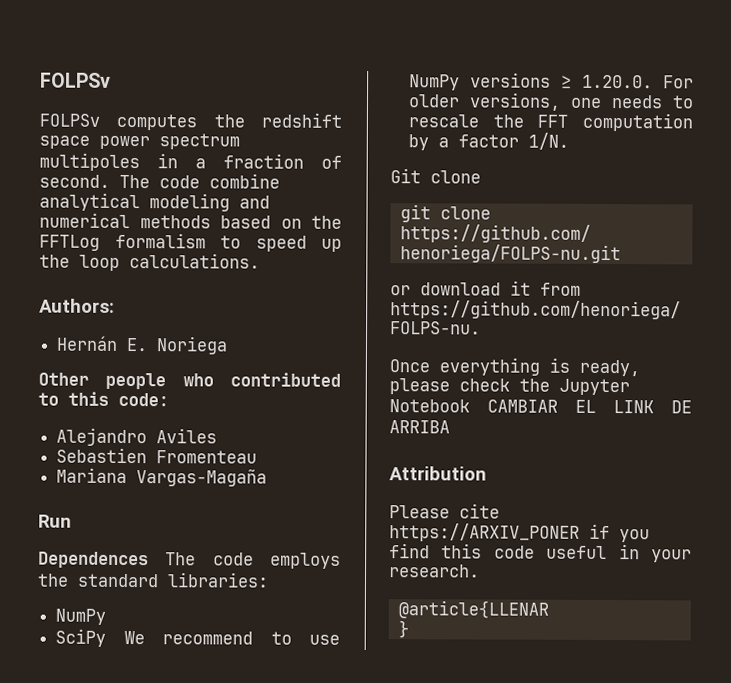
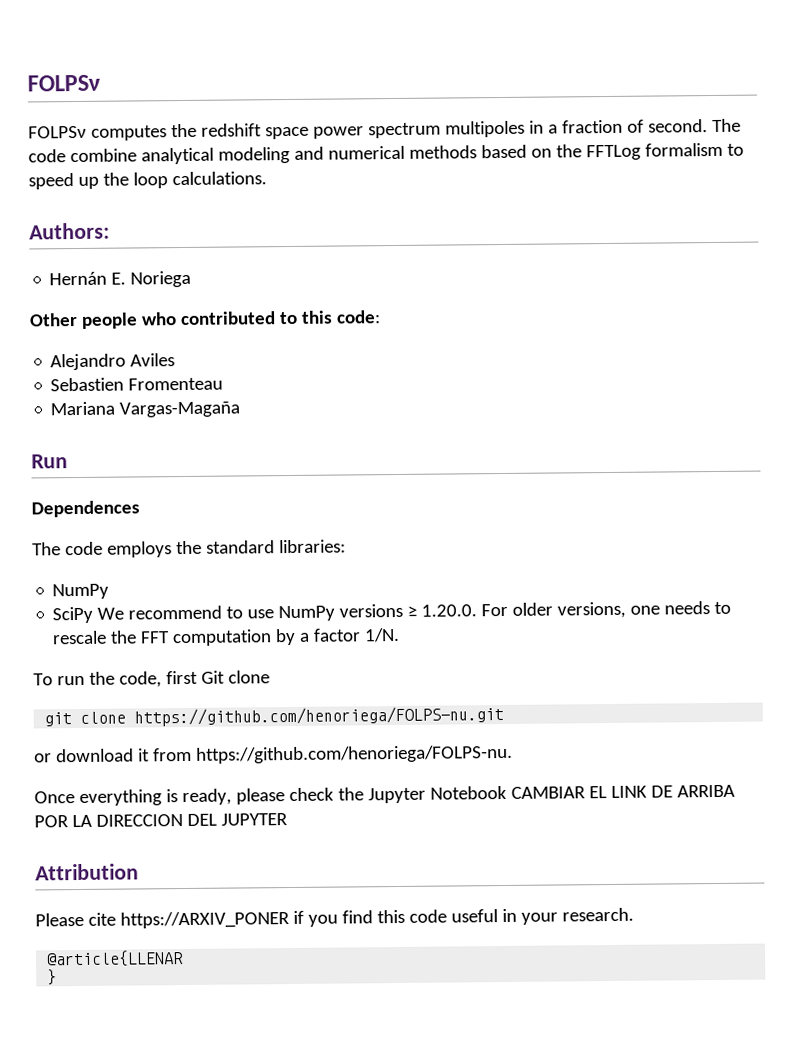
(149, 560) none -> (140, 509) //
(570, 141) none -> [33,670,198,688] To run the code, first
(450, 427) none -> [34,813,288,828] POR LA DIRECCION DEL JUPYTER

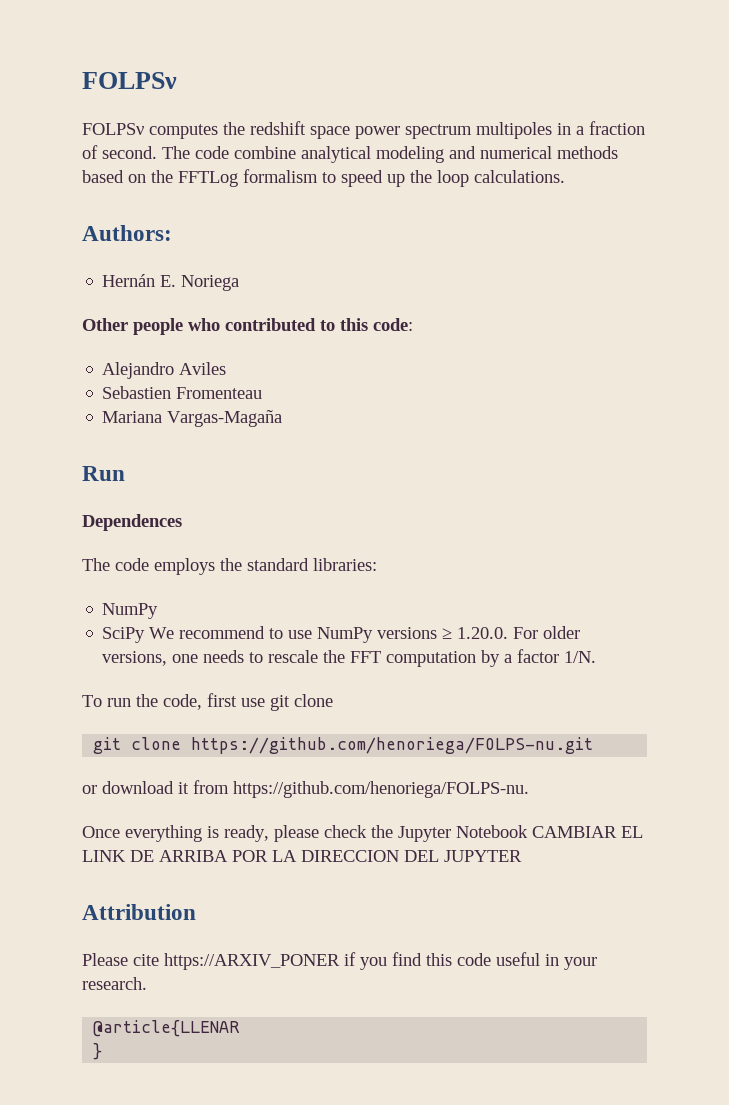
[200,670,225,684] Git -> [241,695,290,711] use git

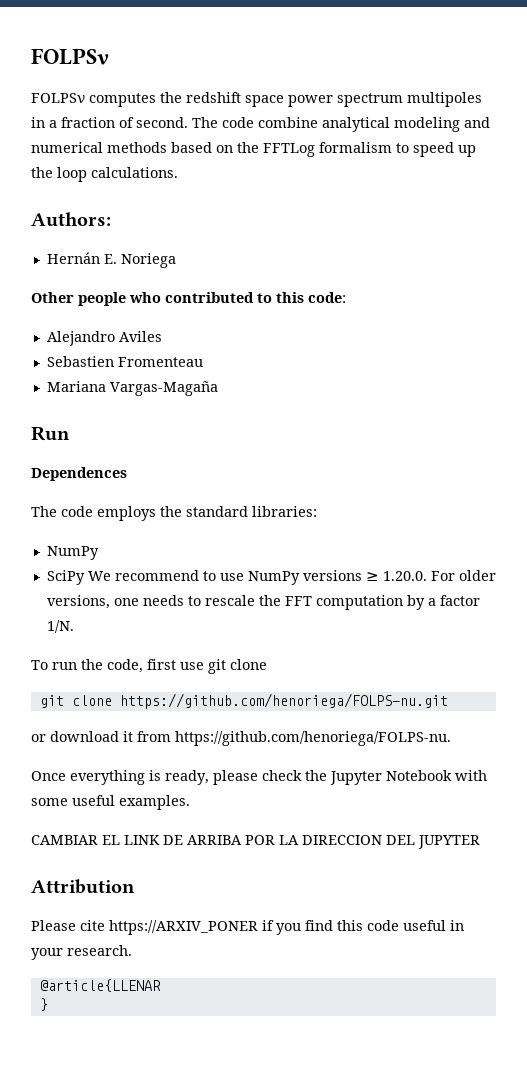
(528, 831) none -> [455,770,487,781] [31,795,190,810] with some useful examples. //

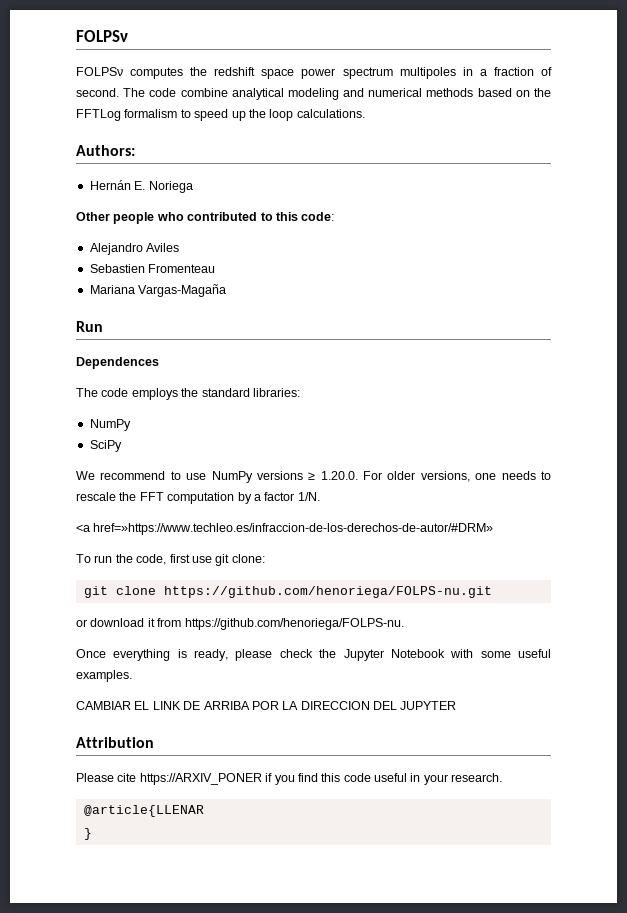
(85, 577) none -> (122, 446) //
(74, 626) none -> [76,523,494,535] // <a href=»https://www.techleo.es/infraccion-de-los-derechos-de-autor/#DRM»
[230,659,267,670] clone -> [231,554,265,563] clone:

